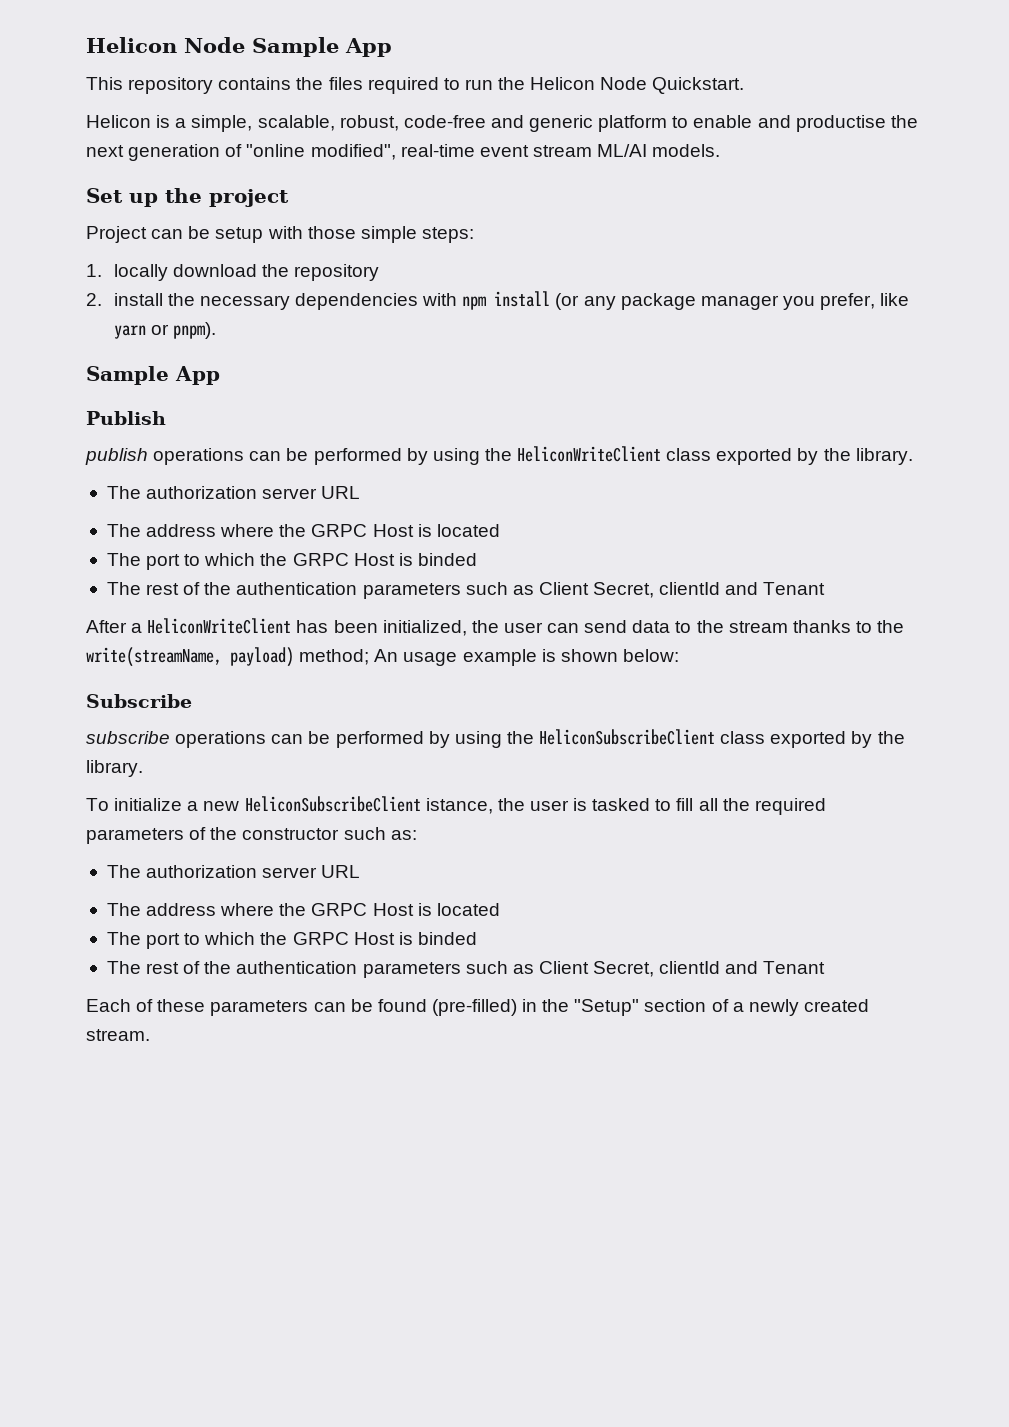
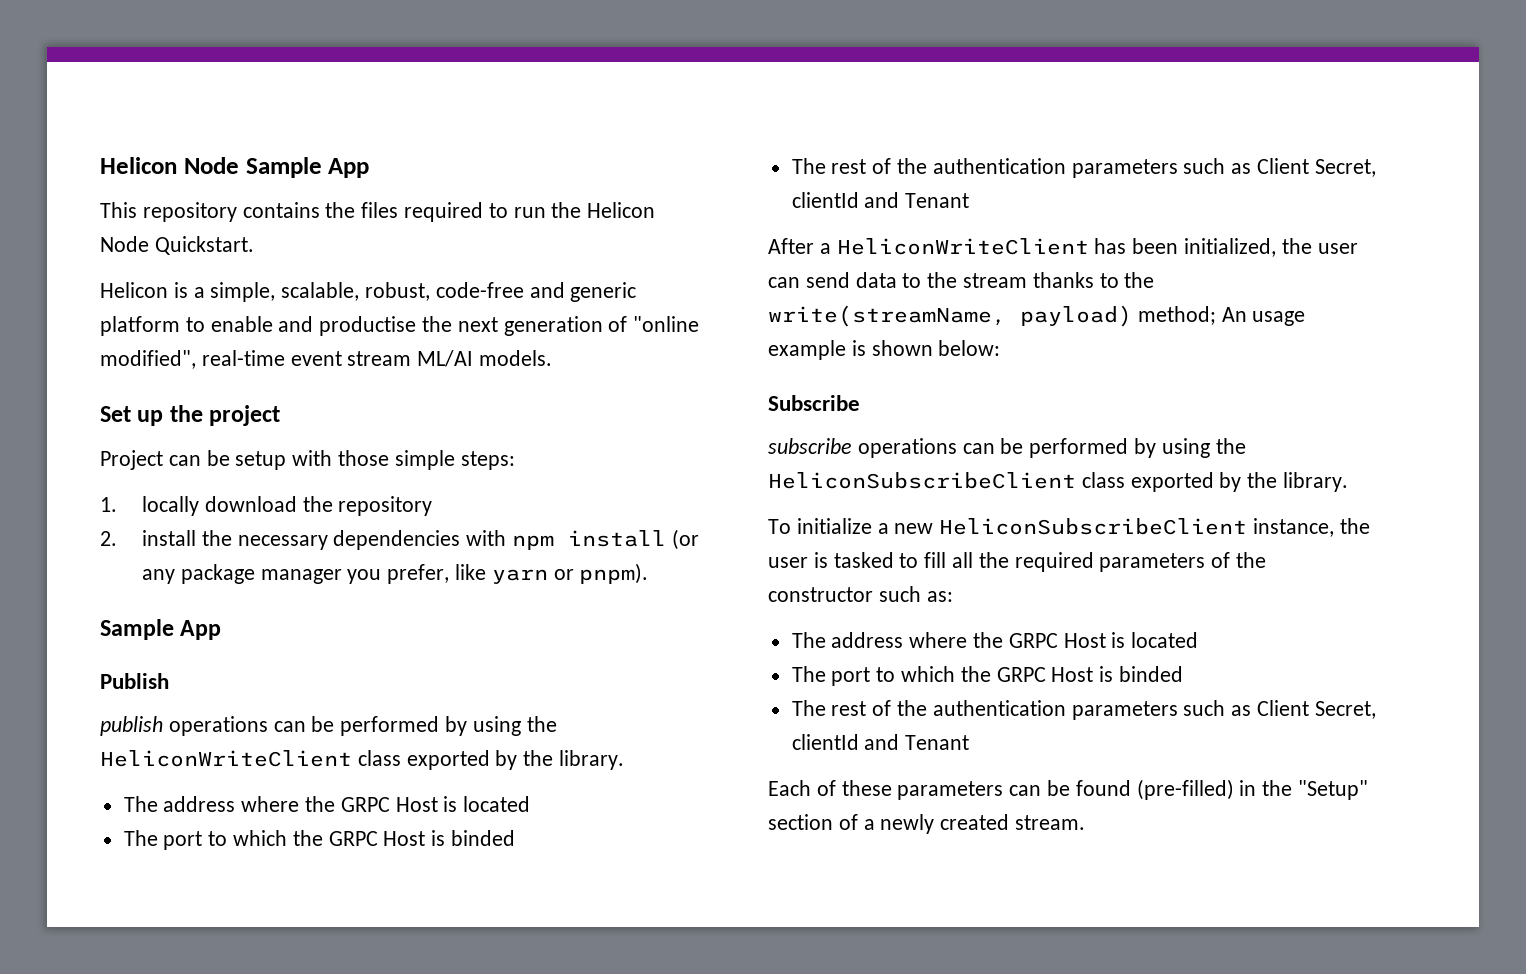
[106,486,361,499] // The authorization server URL -> (625, 760) none
[425,798,493,814] istance, -> [1253,518,1335,537] instance,
[106,865,361,878] // The authorization server URL -> (953, 596) none

